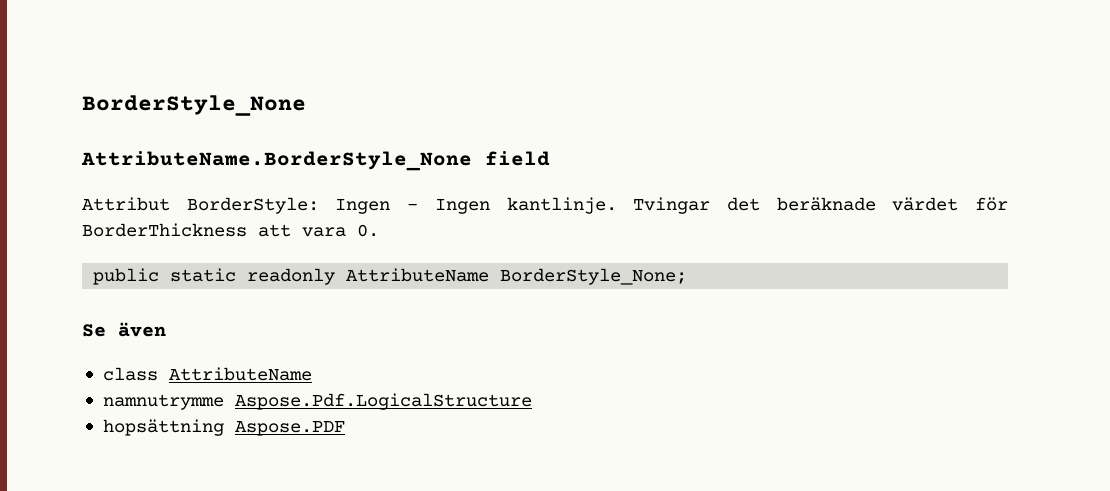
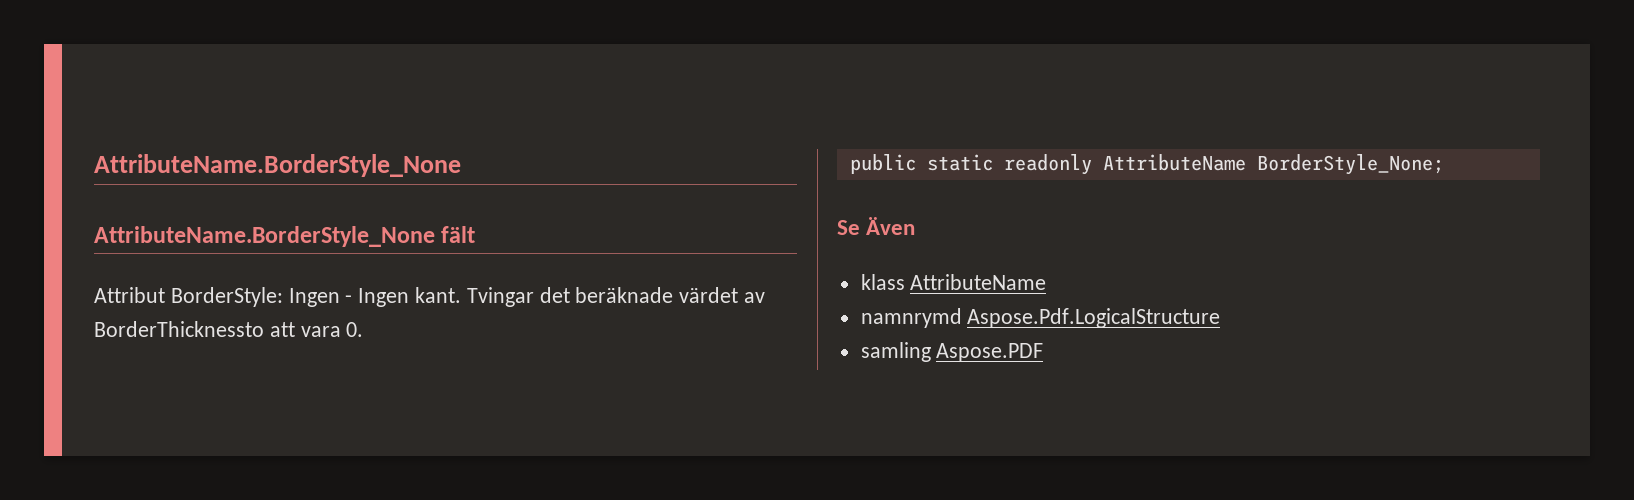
[82,95,306,116] [81,151,550,171] BorderStyle_None // AttributeName.BorderStyle_None field -> [94,154,461,177] [94,226,476,247] AttributeName.BorderStyle_None // AttributeName.BorderStyle_None fält
[506,197,617,214] kantlinje. -> [415,287,462,303] kant.
[975,197,1009,211] [82,223,247,237] för BorderThickness -> [744,292,766,303] [94,321,264,337] av BorderThicknessto
[118,322,166,337] [102,367,158,381] även // class -> [866,217,916,235] [860,274,905,290] Även // klass
[102,394,224,410] namnutrymme -> [860,308,962,328] namnrymd
[102,419,224,436] hopsättning -> [860,342,931,362] samling

